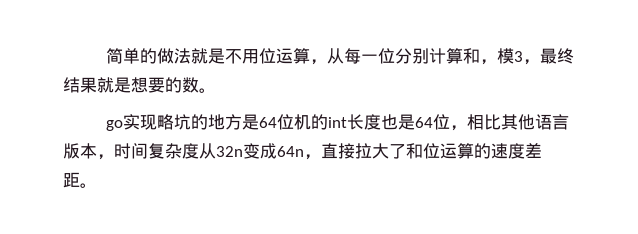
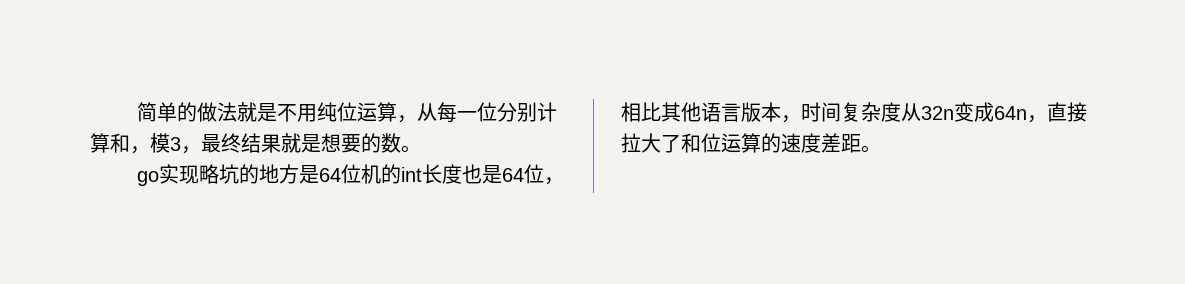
(260, 56) none -> [316,102,337,122] 纯

